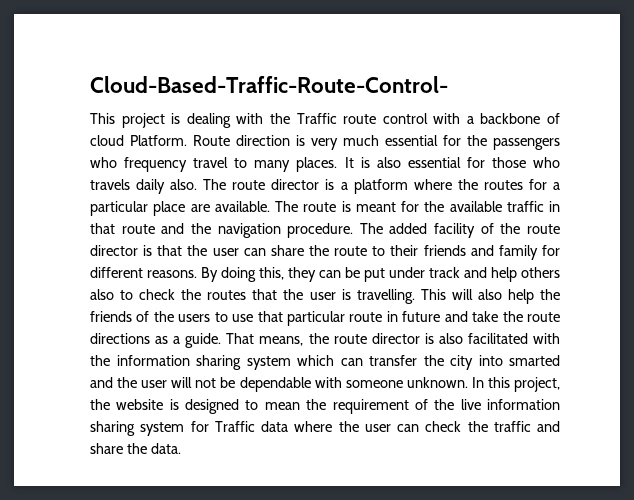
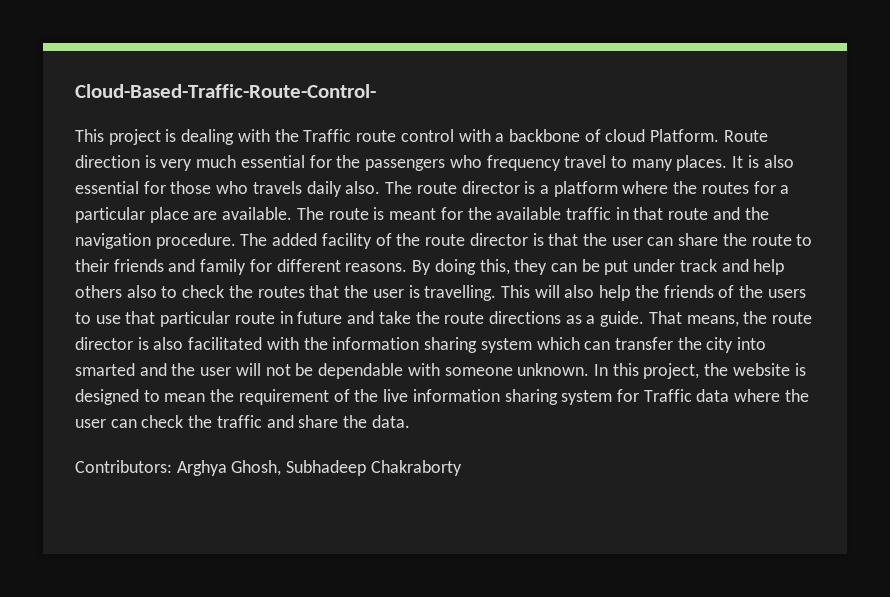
(181, 448) none -> [75,460,462,476] // Contributors: Arghya Ghosh, Subhadeep Chakraborty

